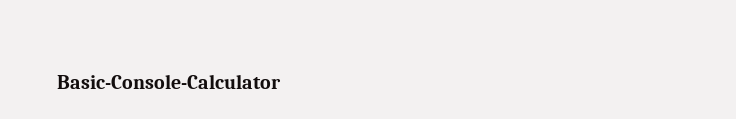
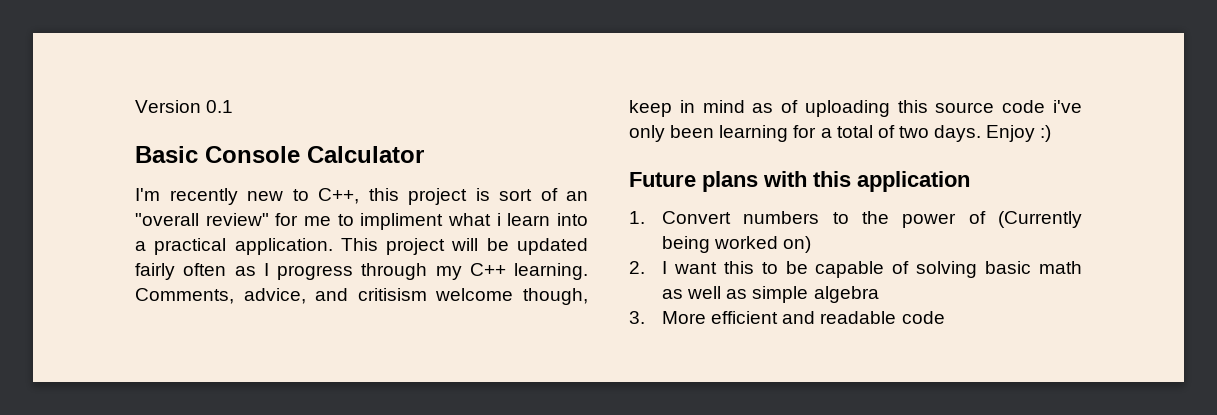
[57,74,281,89] Basic-Console-Calculator -> [135,100,234,113] [135,146,424,163] [135,188,588,205] [135,213,588,230] [135,238,588,255] [135,263,588,280] [135,288,588,305] [629,100,1082,117] [629,125,1052,142] [629,171,970,192] [629,211,1082,228] [662,236,812,253] [629,261,1082,278] [662,286,879,303] [629,311,945,324] Version 0.1 // Basic Console Calculator // I'm recently new to C++, this project is sort of an "overall review" for me to impliment what i learn into a practical application. This project will be updated fairly often as I progress through my C++ learning. Comments, advice, and critisism welcome though, keep in mind as of uploading this source code i've only been learning for a total of two days. Enjoy :) // Future plans with this application // 1. Convert numbers to the power of (Currently being worked on) // 2. I want this to be capable of solving basic math as well as simple algebra // 3. More efficient and readable code

